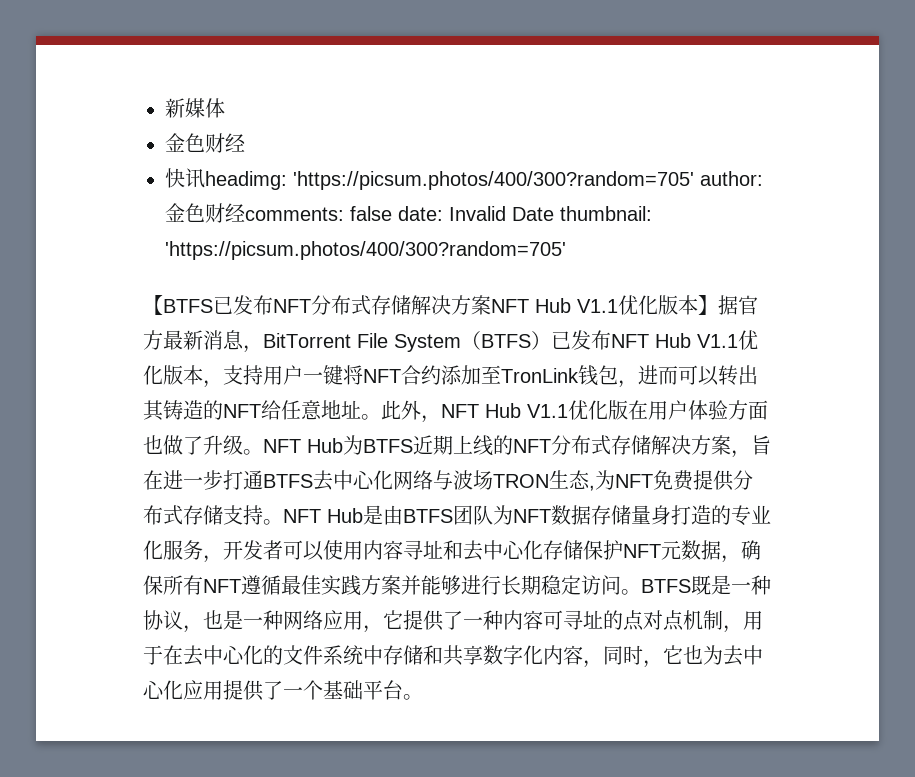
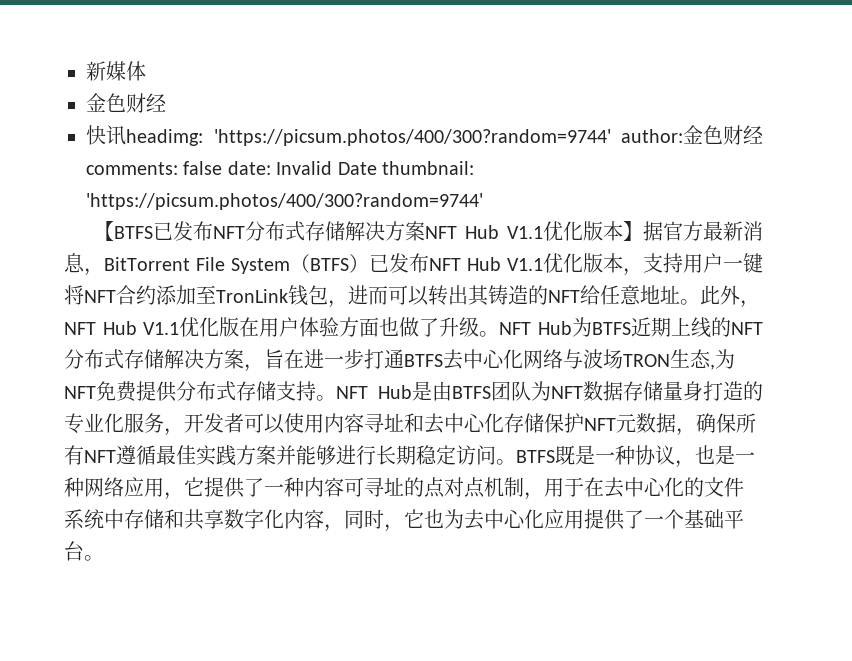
[293,171,694,190] 'https://picsum.photos/400/300?random=705' -> [213,129,611,146] 'https://picsum.photos/400/300?random=9744'
[165,241,566,260] 'https://picsum.photos/400/300?random=705' -> [86,193,483,210] 'https://picsum.photos/400/300?random=9744'

